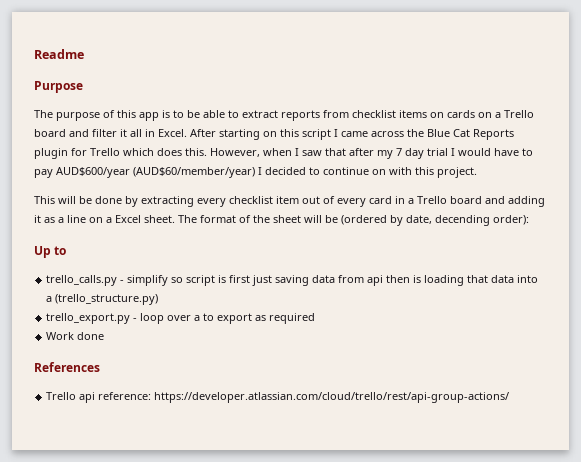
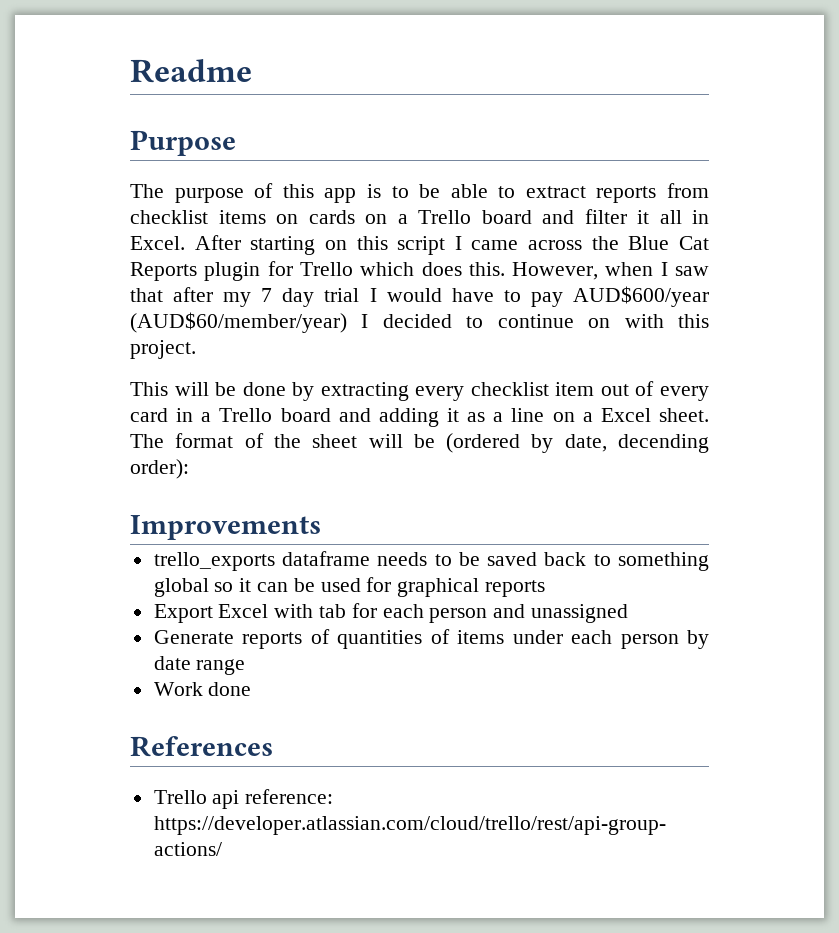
[34,246,67,258] [46,275,539,286] [46,294,159,305] [46,313,316,324] Up to // trello_calls.py - simplify so script is first just saving data from api then is loading that data into a (trello_structure.py) // trello_export.py - loop over a to export as required -> [130,515,321,540] [153,551,709,571] [153,577,546,597] [153,603,629,623] [153,629,710,649] [153,656,246,675] Improvements // trello_exports dataframe needs to be saved back to something global so it can be used for graphical reports // Export Excel with tab for each person and unassigned // Generate reports of quantities of items under each person by date range

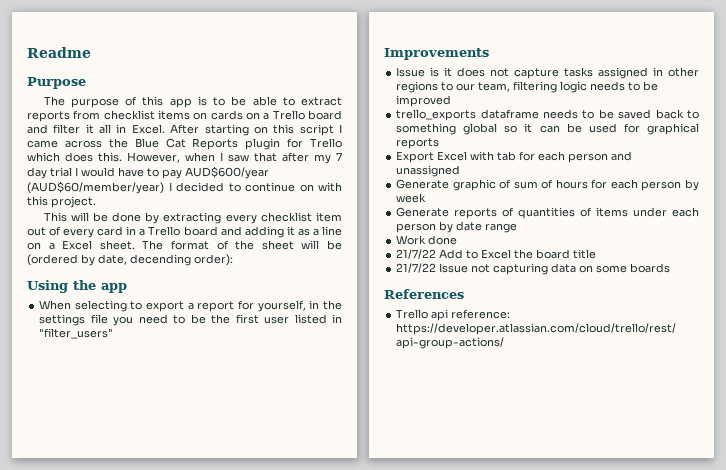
[130,515,321,540] Improvements -> [27,280,127,293] [39,300,343,312] [39,314,343,326] [39,328,114,339] [384,48,489,60] [396,67,699,79] [396,81,659,93] [396,95,452,107] Using the app // When selecting to export a report for yourself, in the settings file you need to be the first user listed in "filter_users" // Improvements // Issue is it does not capture tasks assigned in other regions to our team, filtering logic needs to be improved
(629, 613) none -> [396,179,699,191] [396,193,427,203] // Generate graphic of sum of hours for each person by week
(252, 689) none -> [396,249,597,259] [396,263,671,275] // 21/7/22 Add to Excel the board title // 21/7/22 Issue not capturing data on some boards

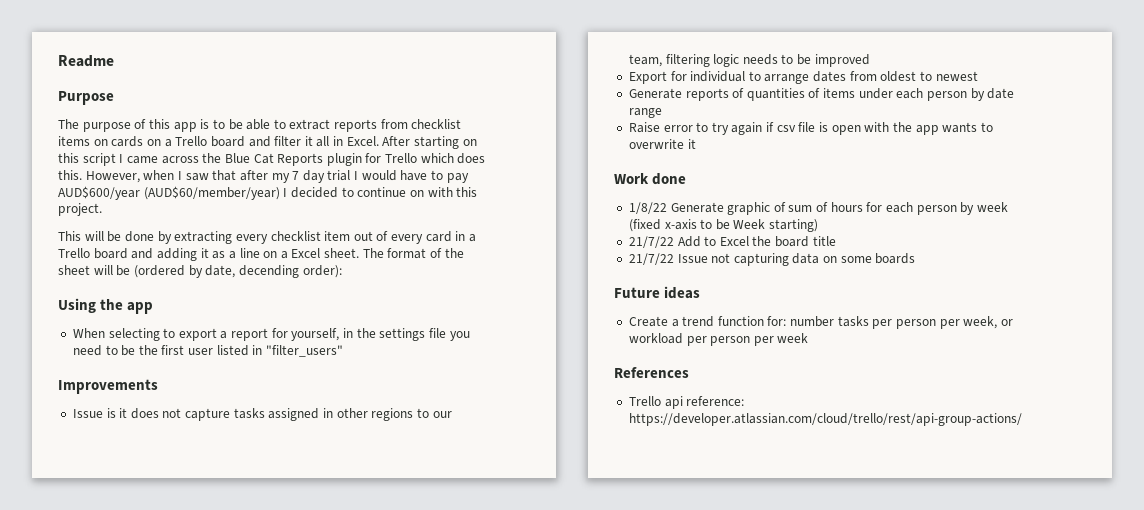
[396,109,699,121] [396,123,699,135] [396,138,440,149] [396,151,633,163] [396,165,461,177] [396,179,699,191] [396,193,427,203] trello_exports dataframe needs to be saved back to something global so it can be used for graphical reports // Export Excel with tab for each person and unassigned // Generate graphic of sum of hours for each person by week -> [628,71,978,84] Export for individual to arrange dates from oldest to newest
[396,235,458,245] Work done -> [628,122,993,135] [628,139,696,149] [614,173,687,185] [628,202,1008,215] [628,219,819,232] Raise error to try again if csv file is open with the app wants to overwrite it // Work done // 1/8/22 Generate graphic of sum of hours for each person by week (fixed x-axis to be Week starting)
(671, 268) none -> [614,286,701,299] [628,316,1013,329] [628,333,809,346] // Future ideas // Create a trend function for: number tasks per person per week, or workload per person per week

